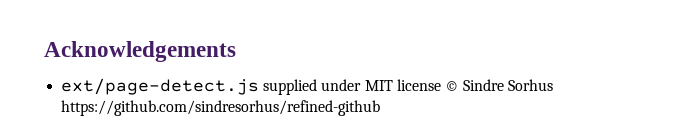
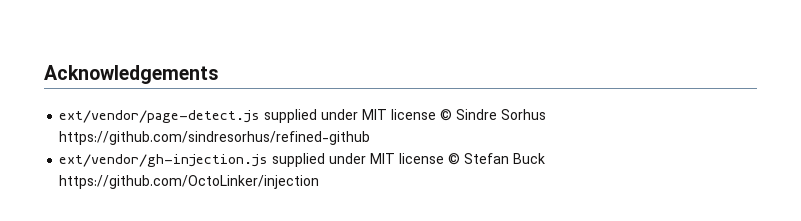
[61,78,260,95] ext/page-detect.js -> [59,110,261,123] ext/vendor/page-detect.js
(381, 108) none -> [59,153,546,167] [59,175,320,189] // ext/vendor/gh-injection.js supplied under MIT license © Stefan Buck https://github.com/OctoLinker/injection

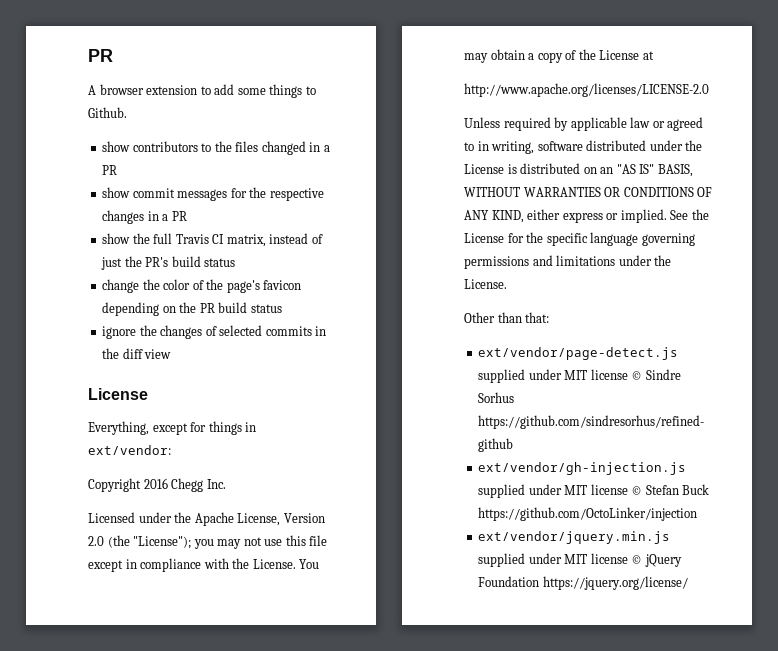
[44,65,218,84] Acknowledgements -> [88,49,113,62] [88,84,316,98] [88,107,127,118] [102,141,330,155] [102,165,118,175] [102,187,324,201] [102,210,187,224] [102,233,323,247] [101,256,236,270] [102,279,302,293] [102,302,282,316] [102,325,327,339] [102,348,172,359] [88,388,148,400] [88,421,257,435] [88,445,171,455] [88,478,226,492] [88,512,325,526] [88,535,328,549] [88,558,320,572] [464,49,654,63] [464,83,709,97] [464,117,704,131] [464,140,703,154] [464,163,693,177] [464,187,713,197] [464,209,709,223] [464,232,695,246] [464,255,672,269] [464,279,507,289] [464,312,550,323] PR // A browser extension to add some things to Github. // show contributors to the files changed in a PR // show commit messages for the respective changes in a PR // show the full Travis CI matrix, instead of just the PR's build status // change the color of the page's favicon depending on the PR build status // ignore the changes of selected commits in the diff view // License // Everything, except for things in ext/vendor: // Copyright 2016 Chegg Inc. // Licensed under the Apache License, Version 2.0 (the "License"); you may not use this file except in compliance with the License. You may obtain a copy of the License at // http://www.apache.org/licenses/LICENSE-2.0 // Unless required by applicable law or agreed to in writing, software distributed under the License is distributed on an "AS IS" BASIS, WITHOUT WARRANTIES OR CONDITIONS OF ANY KIND, either express or implied. See the License for the specific language governing permissions and limitations under the License. // Other than that:
(320, 182) none -> [478,531,671,544] [478,553,682,567] [478,576,688,590] // ext/vendor/jquery.min.js supplied under MIT license © jQuery Foundation https://jquery.org/license/

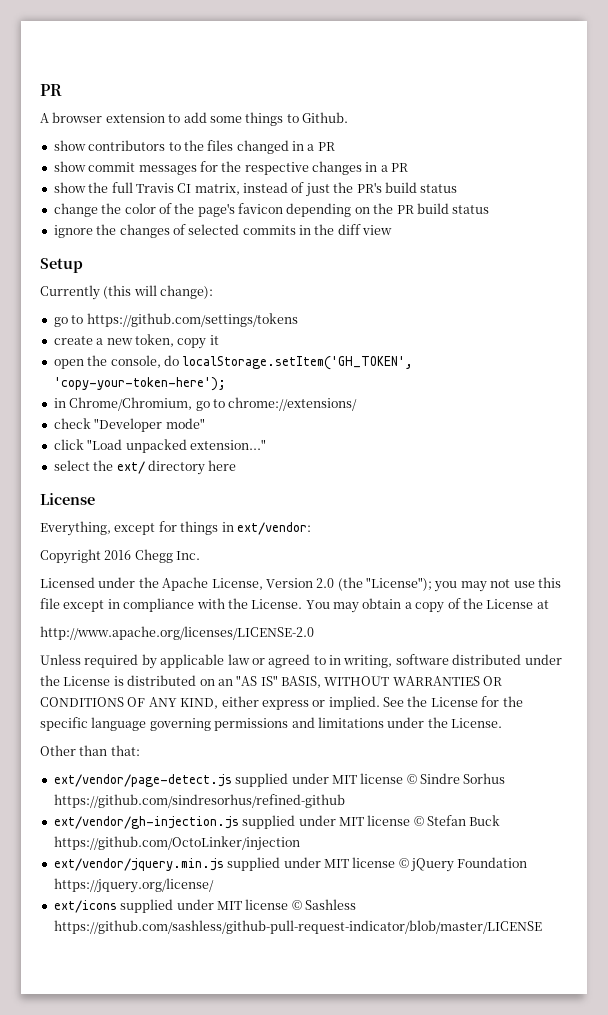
(172, 354) none -> [40,258,83,273] [40,285,214,300] [53,313,298,327] [53,334,219,349] [53,355,414,370] [53,377,226,391] [53,397,358,411] [53,418,205,432] [53,439,266,453] [53,460,237,475] // Setup // Currently (this will change): // go to https://github.com/settings/tokens // create a new token, copy it // open the console, do localStorage.setItem('GH_TOKEN', 'copy-your-token-here'); // in Chrome/Chromium, go to chrome://extensions/ // check "Developer mode" // click "Load unpacked extension..." // select the ext/ directory here
(688, 583) none -> [53,899,356,913] [53,920,542,934] // ext/icons supplied under MIT license © Sashless https://github.com/sashless/github-pull-request-indicator/blob/master/LICENSE

